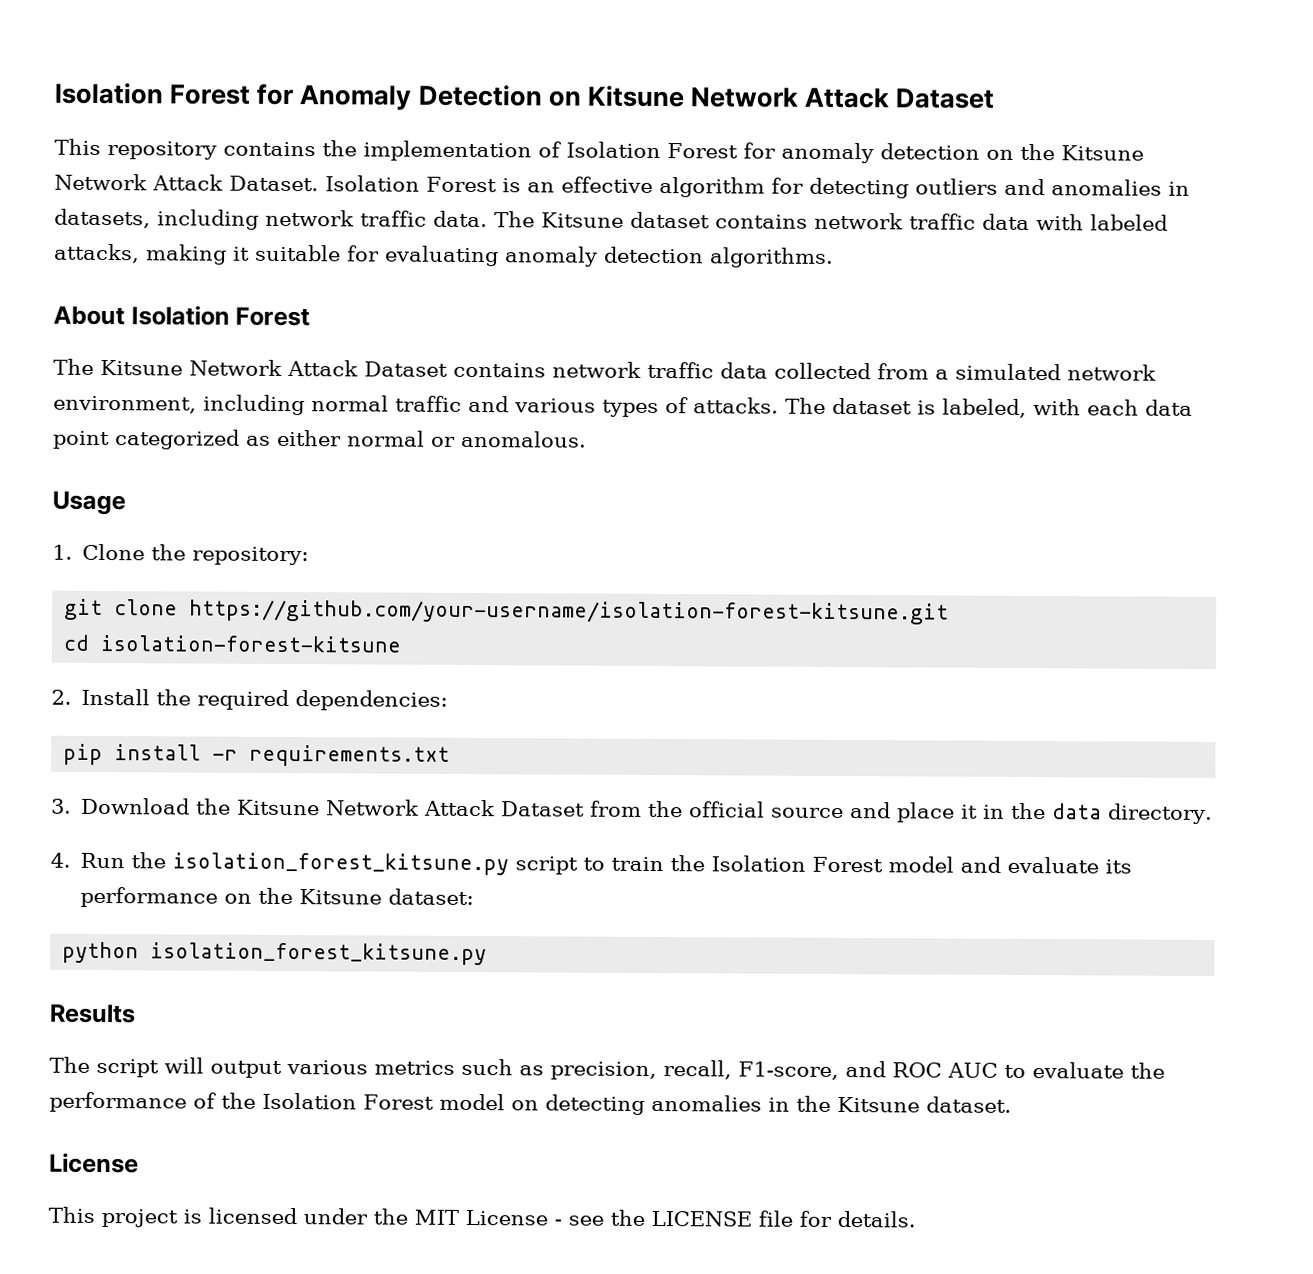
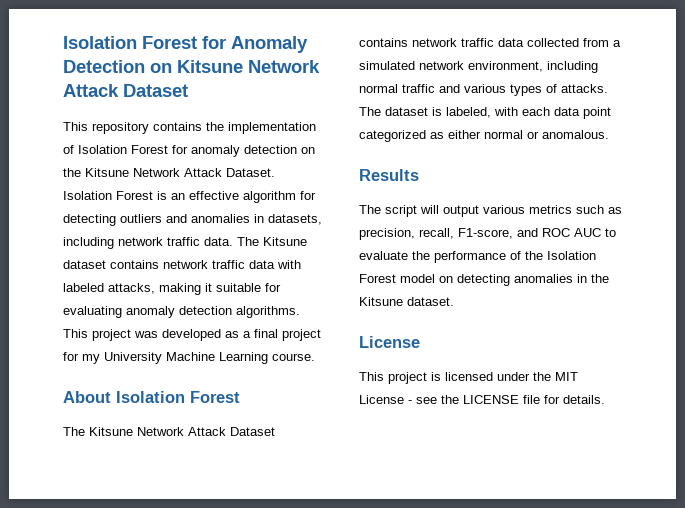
(834, 257) none -> [63,329,321,341] [63,352,315,364] This project was developed as a final project for my University Machine Learning course.
[52,490,126,516] [52,543,310,566] [64,598,950,625] [63,634,402,653] [51,688,449,711] [63,743,451,767] [51,797,1214,825] [50,852,1133,876] [80,886,475,908] [62,941,488,966] // Usage // 1. Clone the repository: // git clone https://github.com/your-username/isolation-forest-kitsune.git // cd isolation-forest-kitsune // 2. Install the required dependencies: // pip install -r requirements.txt // 3. Download the Kitsune Network Attack Dataset from the official source and place it in the data directory. // 4. Run the isolation_forest_kitsune.py script to train the Isolation Forest model and evaluate its performance on the Kitsune dataset: // python isolation_forest_kitsune.py -> (609, 134) none

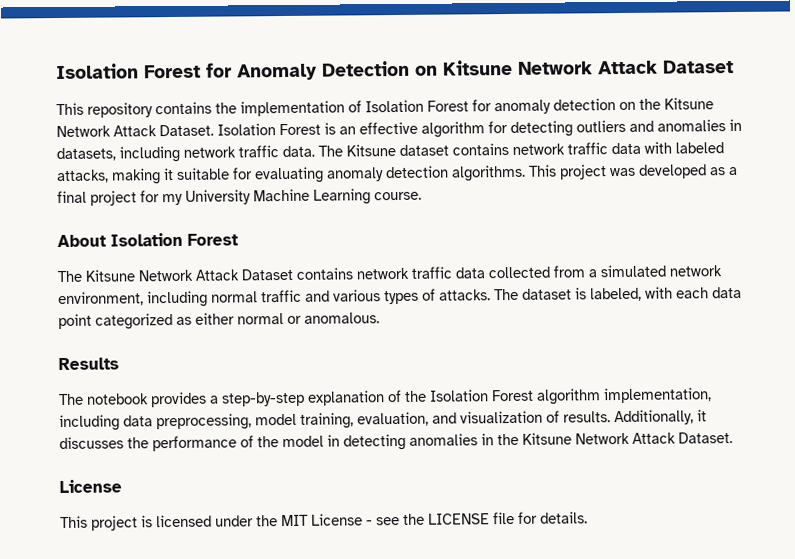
[385,205,622,217] [359,228,616,240] [359,251,596,263] [359,274,453,283] script will output various metrics such as precision, recall, F1-score, and ROC AUC to evaluate the performance of the Isolation Forest model on -> [87,387,712,408] [59,409,707,432] [59,434,340,452] notebook provides a step-by-step explanation of the Isolation Forest algorithm implementation, including data preprocessing, model training, evaluation, and visualization of results. Additionally, it discusses the performance of the model in
[407,297,454,306] dataset. -> [575,432,733,445] Network Attack Dataset.

